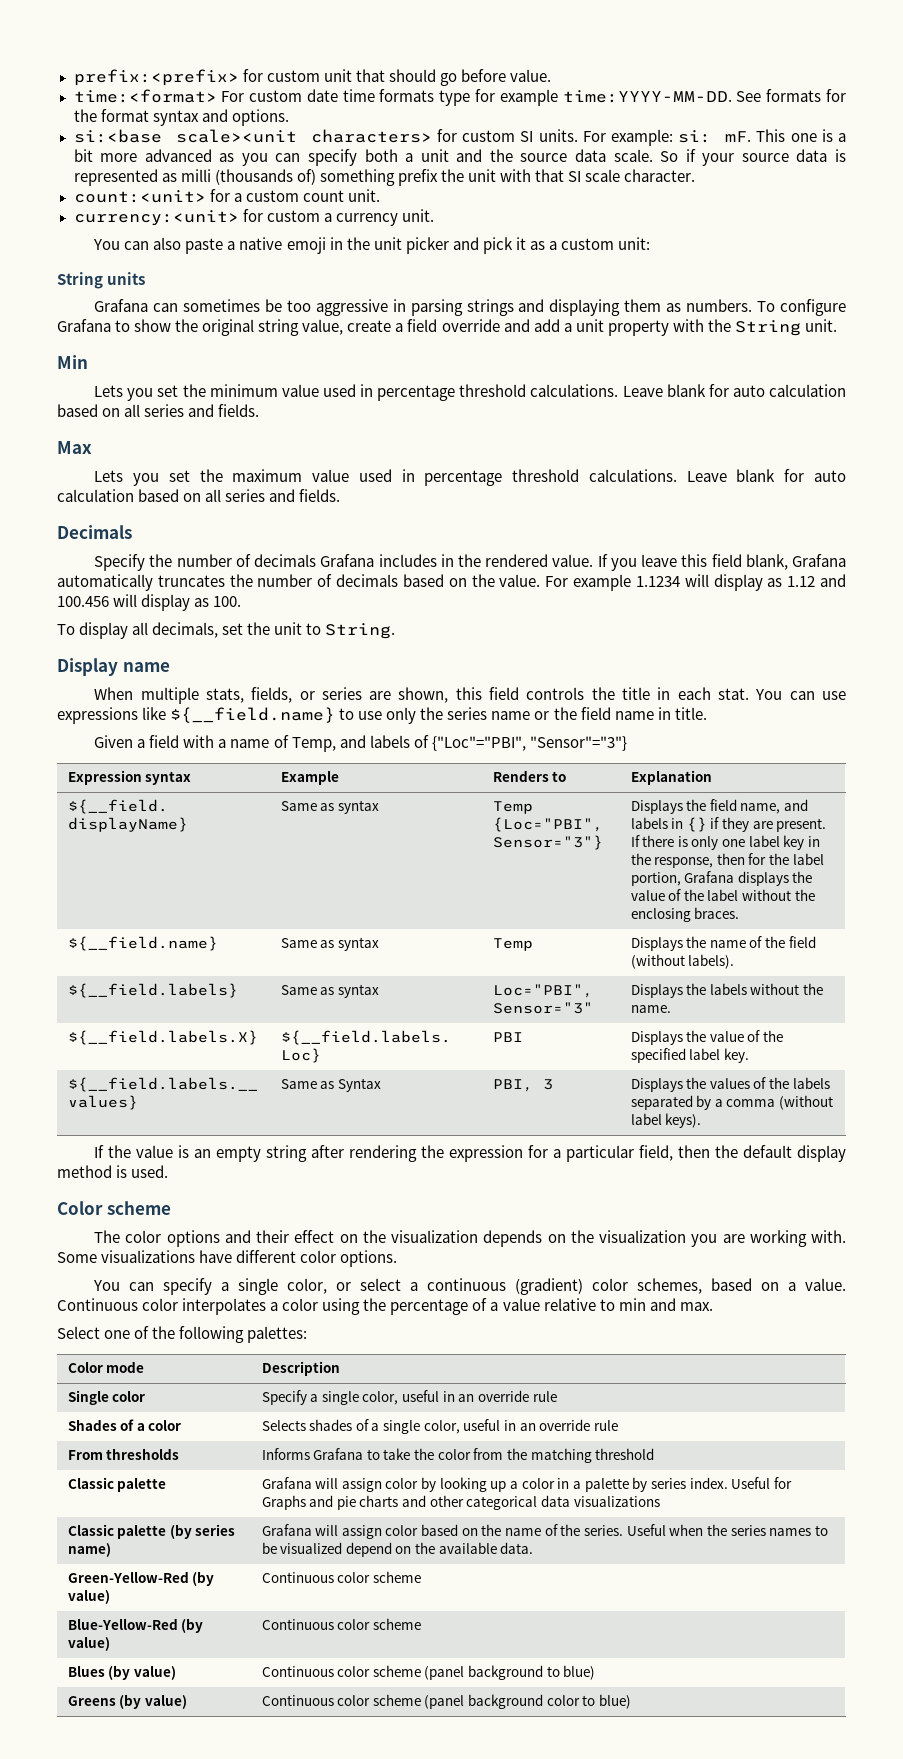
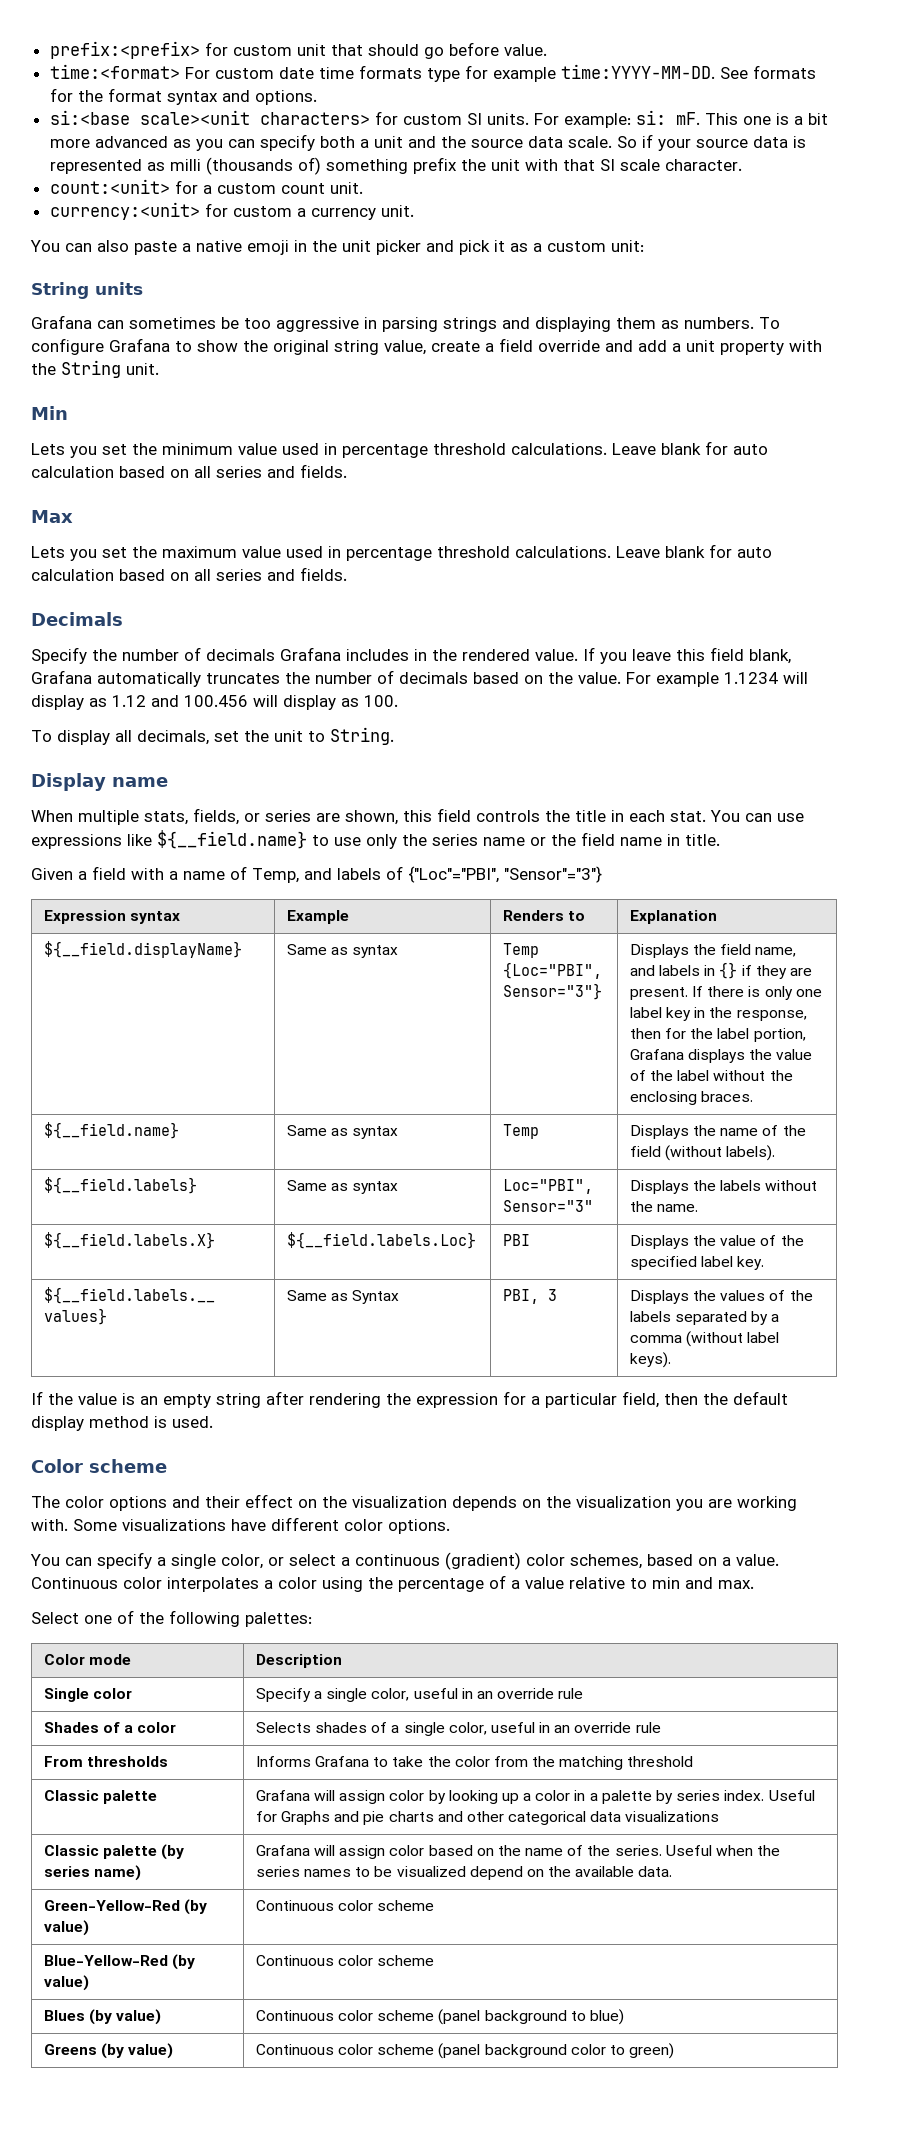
[599,1694,632,1709] blue) -> [629,2043,675,2059] green)

